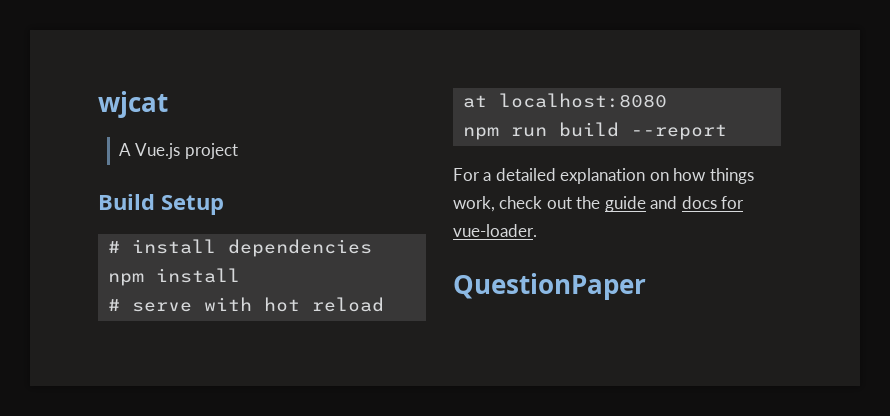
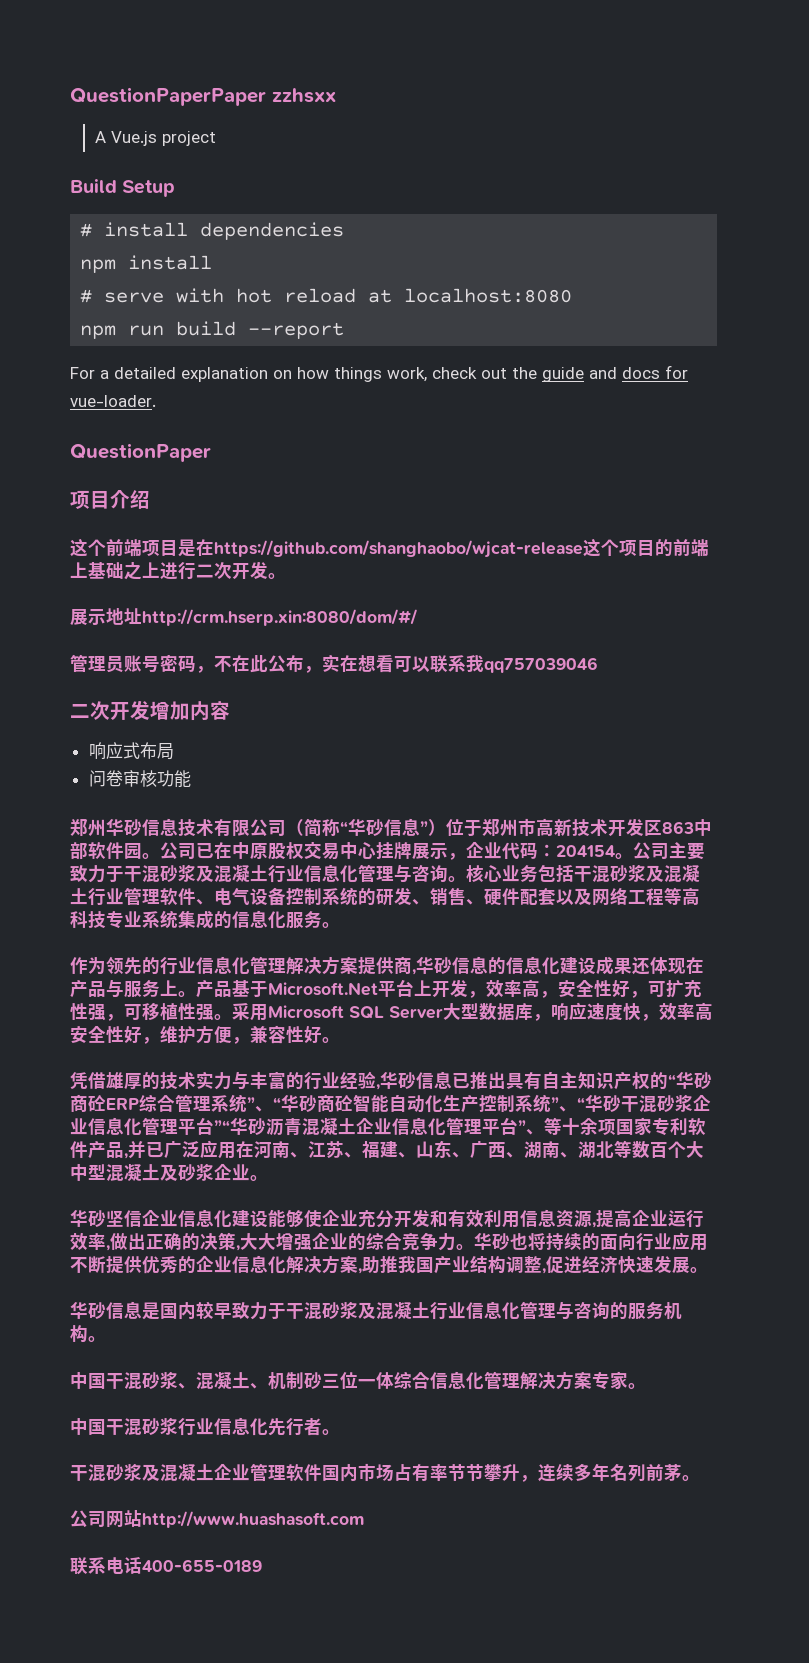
[98,91,168,118] wjcat -> [70,87,336,106] QuestionPaperPaper zzhsxx
(646, 286) none -> [70,490,150,509] [70,538,709,558] [70,561,286,580] [70,608,418,626] [70,654,598,673] [70,700,230,721] [88,742,174,760] [88,770,191,788] [70,818,712,837] [70,841,705,860] [70,864,700,883] [70,887,700,906] [70,910,340,929] [70,956,704,975] [70,979,702,998] [70,1002,713,1021] [70,1025,340,1044] [70,1071,712,1090] [70,1094,711,1113] [70,1117,706,1136] [70,1140,704,1159] [70,1163,268,1181] [70,1209,704,1228] [70,1232,708,1251] [70,1255,708,1274] [70,1301,682,1320] [70,1325,106,1343] [70,1371,646,1390] [70,1417,340,1436] [70,1463,700,1482] [70,1510,364,1528] [70,1557,262,1575] // 项目介绍 // 这个前端项目是在https://github.com/shanghaobo/wjcat-release这个项目的前端上基础之上进行二次开发。 // 展示地址http://crm.hserp.xin:8080/dom/#/ // 管理员账号密码，不在此公布，实在想看可以联系我qq757039046 // 二次开发增加内容 // 响应式布局 // 问卷审核功能 // 郑州华砂信息技术有限公司（简称“华砂信息”）位于郑州市高新技术开发区863中部软件园。公司已在中原股权交易中心挂牌展示，企业代码：204154。公司主要致力于干混砂浆及混凝土行业信息化管理与咨询。核心业务包括干混砂浆及混凝土行业管理软件、电气设备控制系统的研发、销售、硬件配套以及网络工程等高科技专业系统集成的信息化服务。 // 作为领先的行业信息化管理解决方案提供商,华砂信息的信息化建设成果还体现在产品与服务上。产品基于Microsoft.Net平台上开发，效率高，安全性好，可扩充性强，可移植性强。采用Microsoft SQL Server大型数据库，响应速度快，效率高安全性好，维护方便，兼容性好。 // 凭借雄厚的技术实力与丰富的行业经验,华砂信息已推出具有自主知识产权的“华砂商砼ERP综合管理系统”、“华砂商砼智能自动化生产控制系统”、“华砂干混砂浆企业信息化管理平台”“华砂沥青混凝土企业信息化管理平台”、等十余项国家专利软件产品,并已广泛应用在河南、江苏、福建、山东、广西、湖南、湖北等数百个大中型混凝土及砂浆企业。 // 华砂坚信企业信息化建设能够使企业充分开发和有效利用信息资源,提高企业运行效率,做出正确的决策,大大增强企业的综合竞争力。华砂也将持续的面向行业应用不断提供优秀的企业信息化解决方案,助推我国产业结构调整,促进经济快速发展。 // 华砂信息是国内较早致力于干混砂浆及混凝土行业信息化管理与咨询的服务机构。 // 中国干混砂浆、混凝土、机制砂三位一体综合信息化管理解决方案专家。 // 中国干混砂浆行业信息化先行者。 // 干混砂浆及混凝土企业管理软件国内市场占有率节节攀升，连续多年名列前茅。 // 公司网站http://www.huashasoft.com // 联系电话400-655-0189

